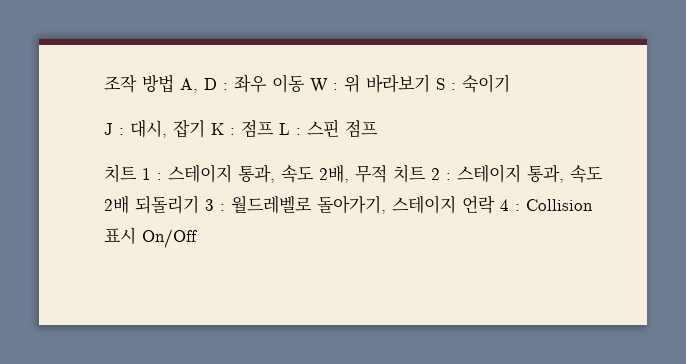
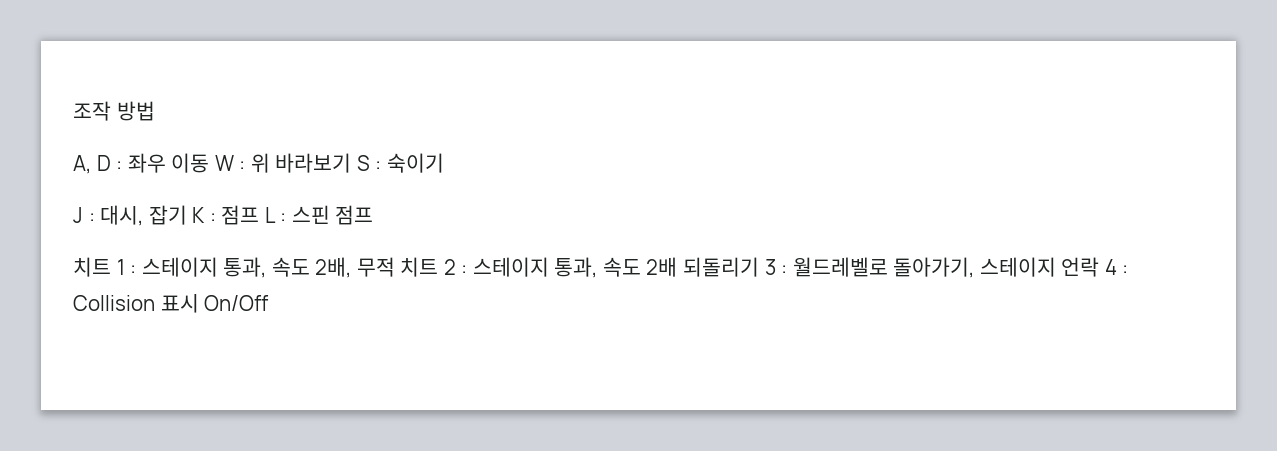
(174, 83) none -> (155, 111) //

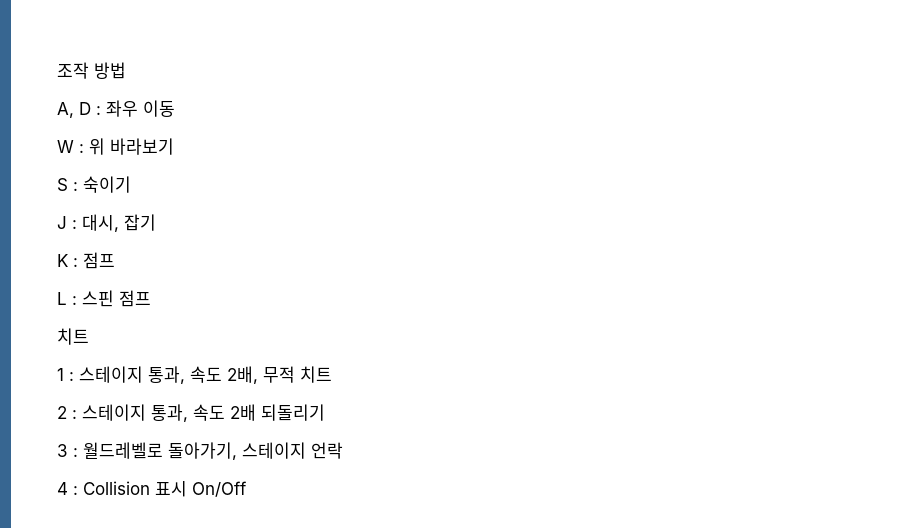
(210, 163) none -> (175, 108) //
(352, 163) none -> (174, 146) //
(187, 215) none -> (156, 222) //
(260, 215) none -> (115, 260) //
(111, 267) none -> (89, 336) //
(439, 267) none -> (332, 374) //
(760, 267) none -> (325, 412) //
(1100, 267) none -> (343, 450) //

